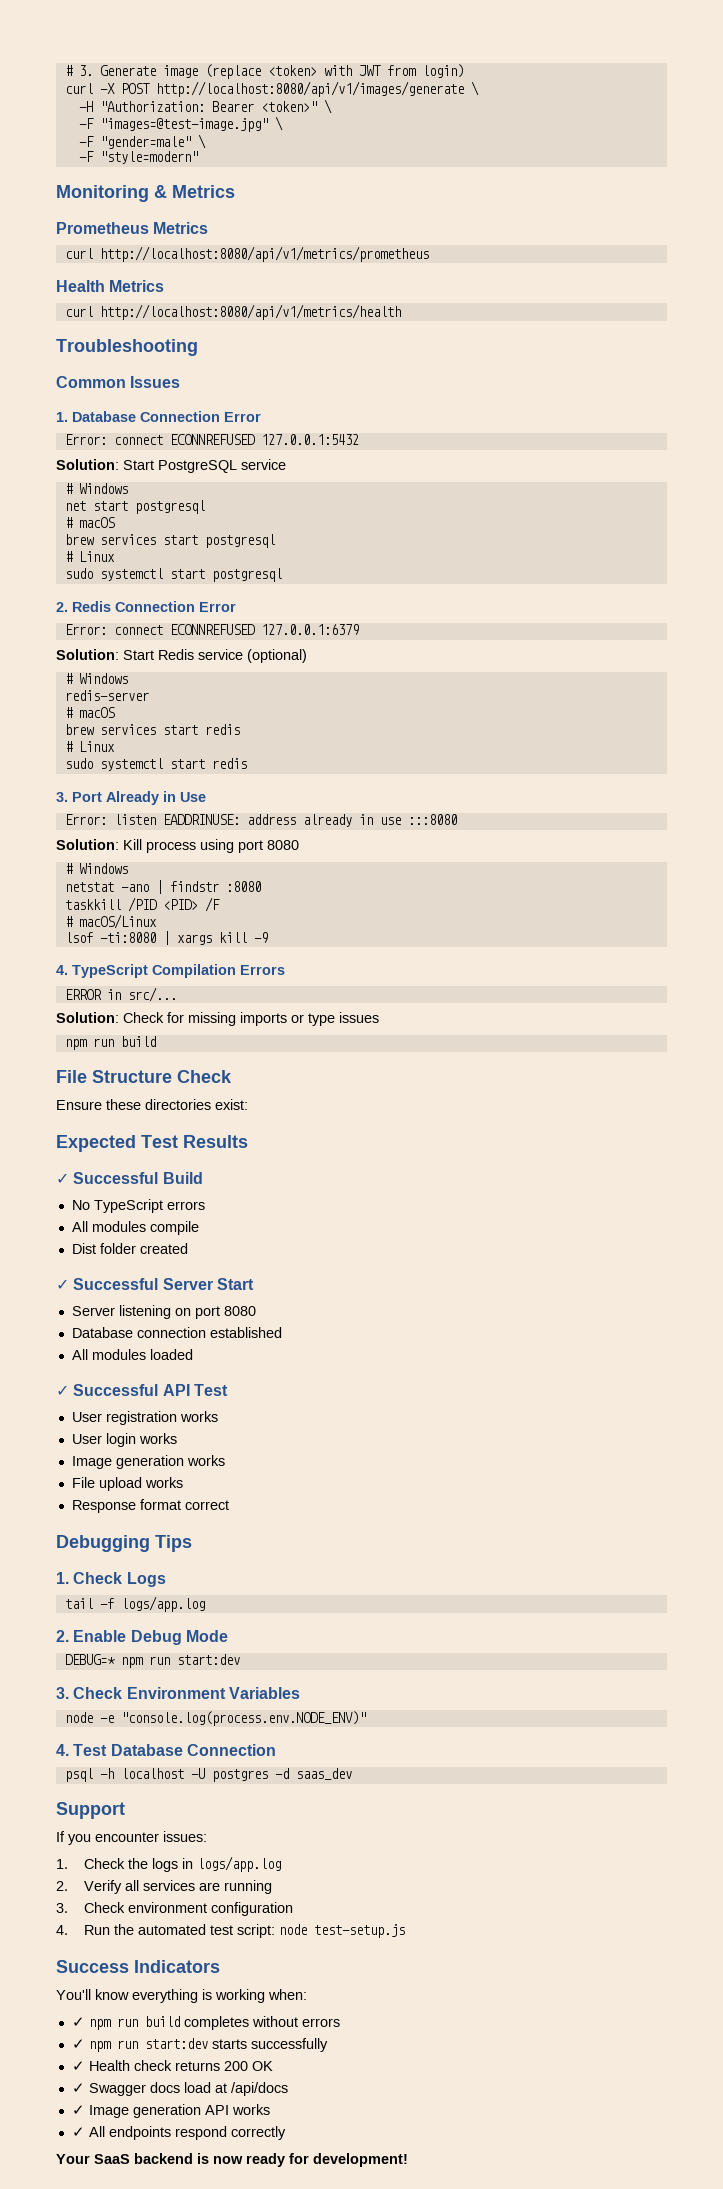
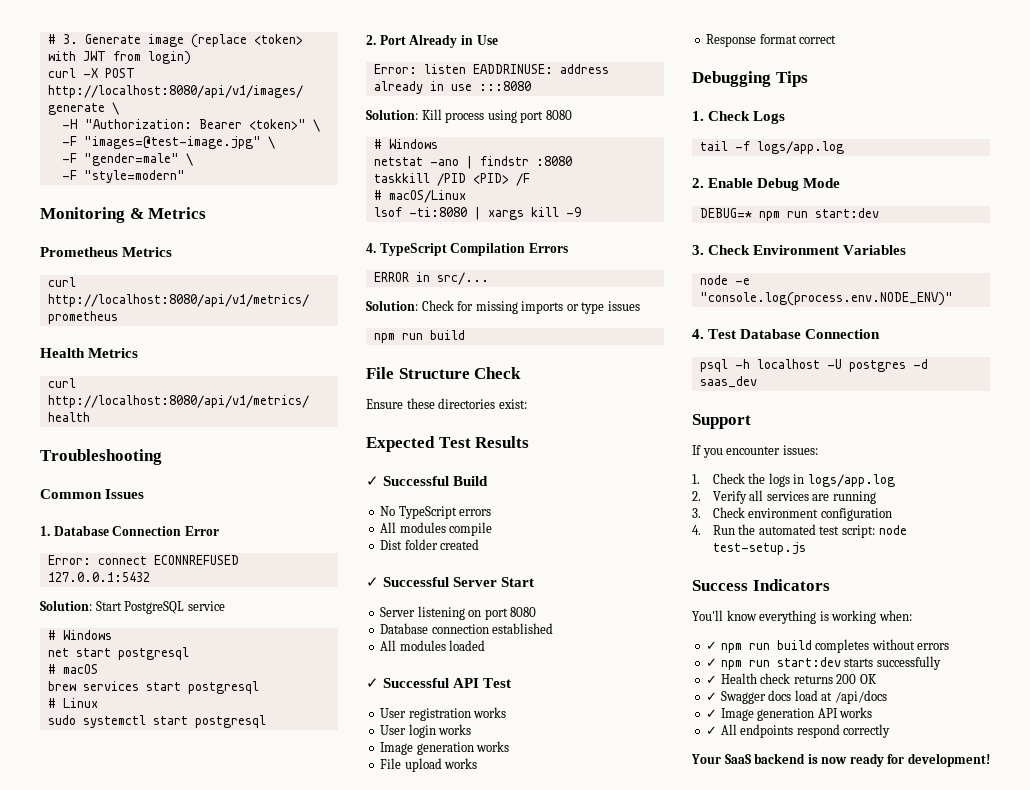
[72,601,236,612] [64,624,359,635] [56,649,307,663] [64,673,128,684] [64,690,149,701] [64,707,115,718] [64,724,240,735] [64,741,115,752] [64,758,247,771] [56,792,68,802] Redis Connection Error // Error: connect ECONNREFUSED 127.0.0.1:6379 // Solution: Start Redis service (optional) // # Windows // redis-server // # macOS // brew services start redis // # Linux // sudo systemctl start redis // 3. -> (376, 40) none

